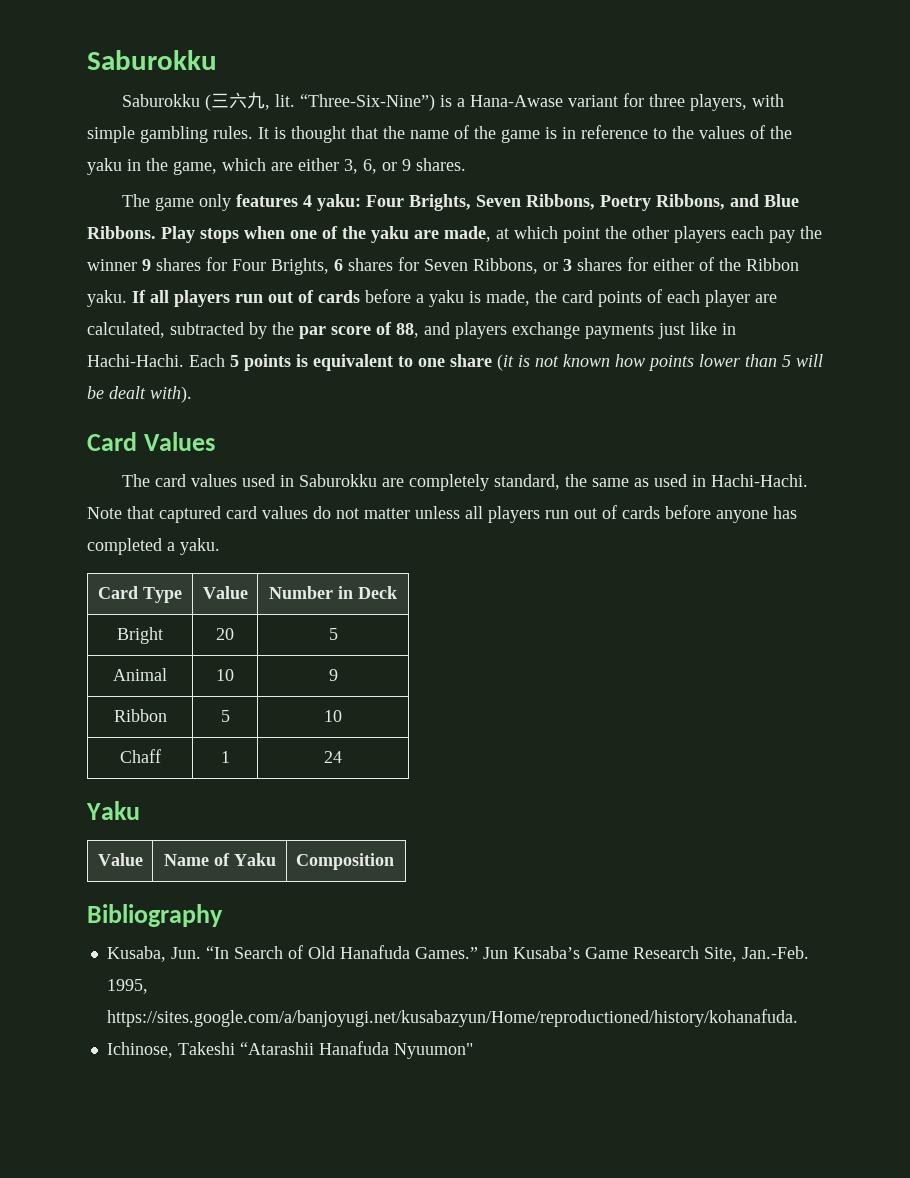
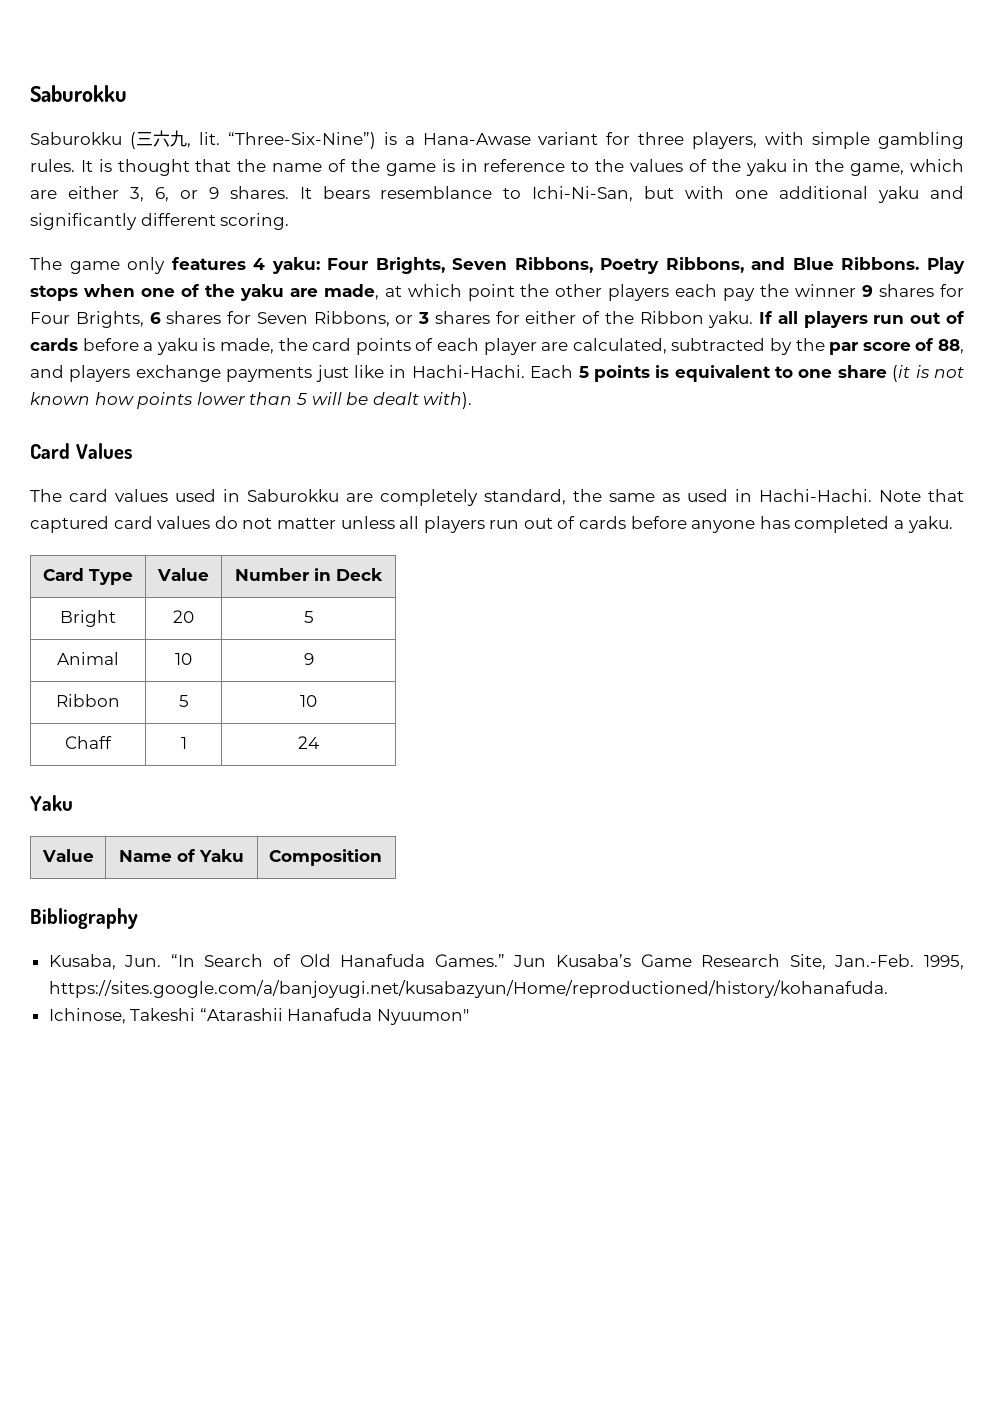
(466, 164) none -> [299,186,964,203] [30,213,290,230] It bears resemblance to Ichi-Ni-San, but with one additional yaku and significantly different scoring.

